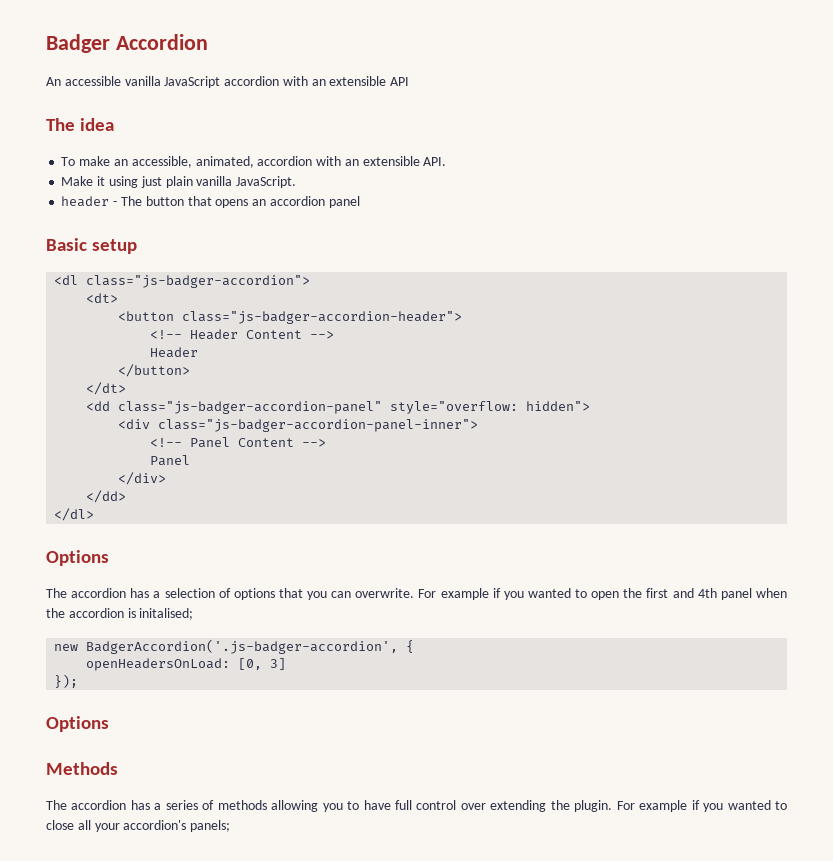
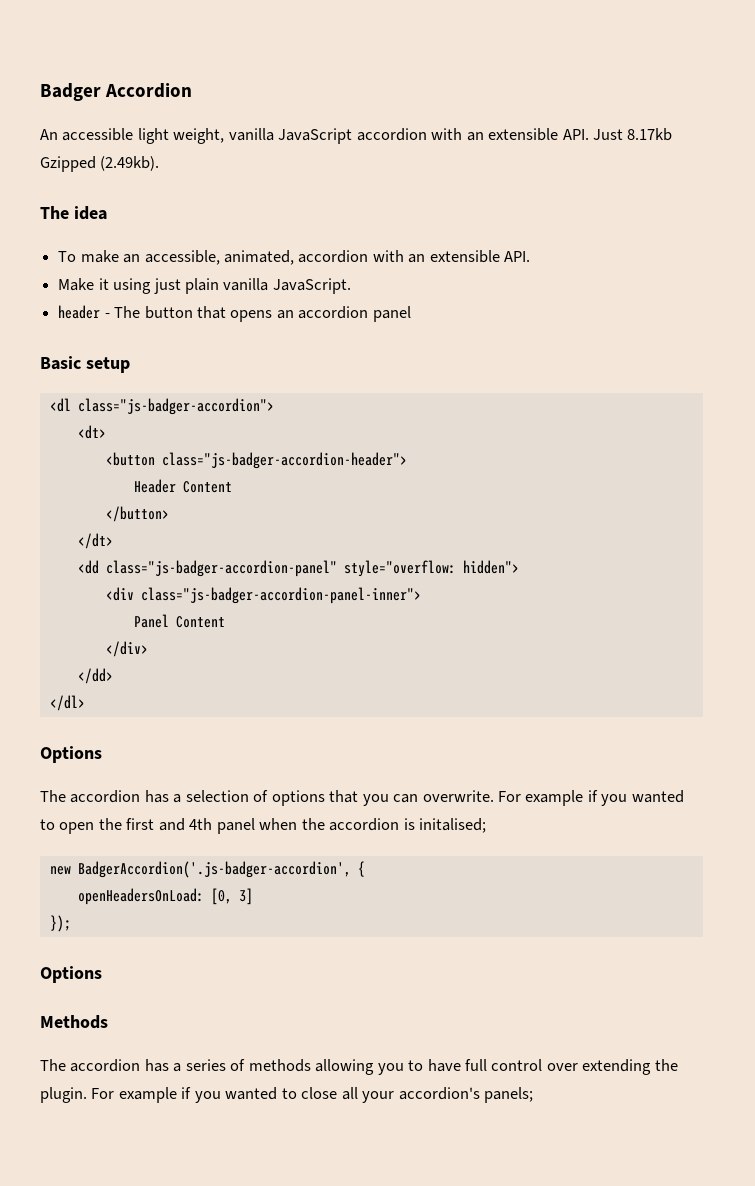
(121, 81) none -> [137,128,225,144] light weight,
[390,77,410,86] API -> [562,128,673,141] [40,156,160,172] API. Just 8.17kb Gzipped (2.49kb).
[150,330,183,339] <!-- -> (407, 460) none
[310,331,335,339] [150,347,199,358] --> // Header -> (232, 487) none
[150,438,183,447] <!-- -> (421, 595) none
[302,439,327,447] [150,455,191,466] --> // Panel -> (225, 622) none

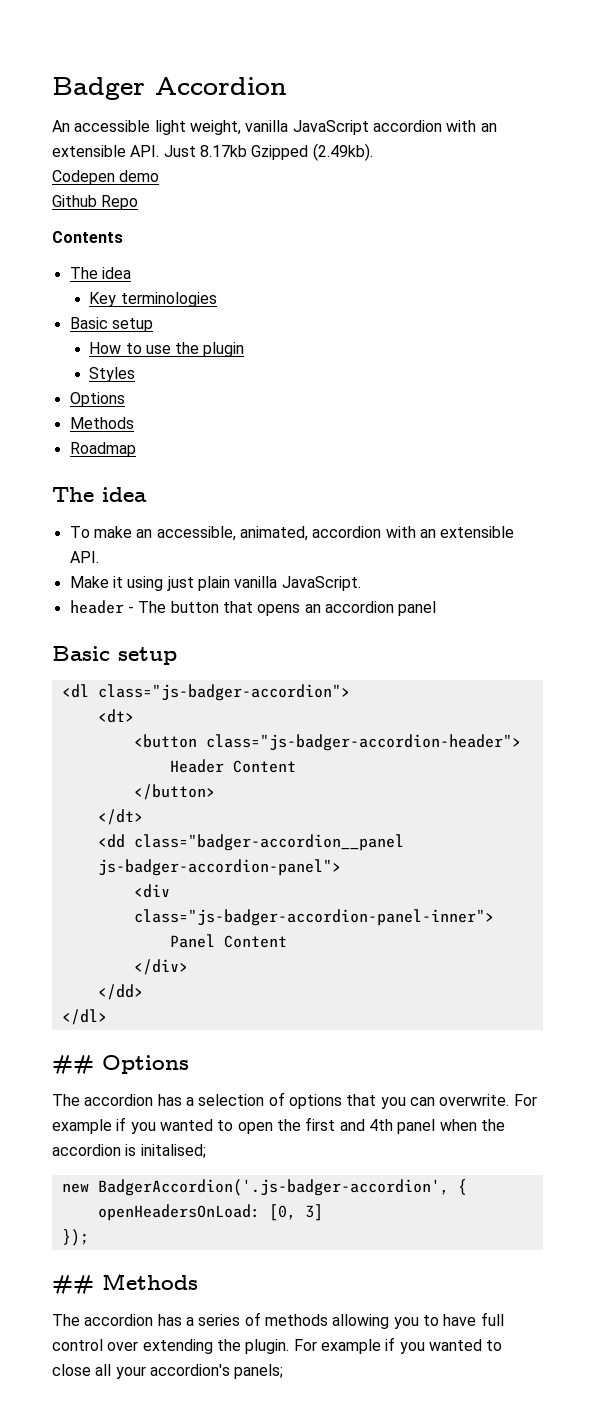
(160, 163) none -> [52,170,160,185] [52,195,139,210] [52,231,123,243] [69,267,131,279] [89,292,217,307] [69,317,153,332] [89,342,245,357] [89,367,136,382] [69,392,125,407] [69,417,134,429] [69,442,136,457] // Codepen demo // Github Repo // Contents // The idea // Key terminologies // Basic setup // How to use the plugin // Styles // Options // Methods // Roadmap
[105,560,519,577] class="js-badger-accordion-panel" style="overflow: hidden"> -> [133,834,404,851] [97,859,341,876] class="badger-accordion__panel js-badger-accordion-panel">
(85, 703) none -> [52,1055,94,1075] ##
[40,966,102,983] Options // -> [52,1275,94,1295] ##

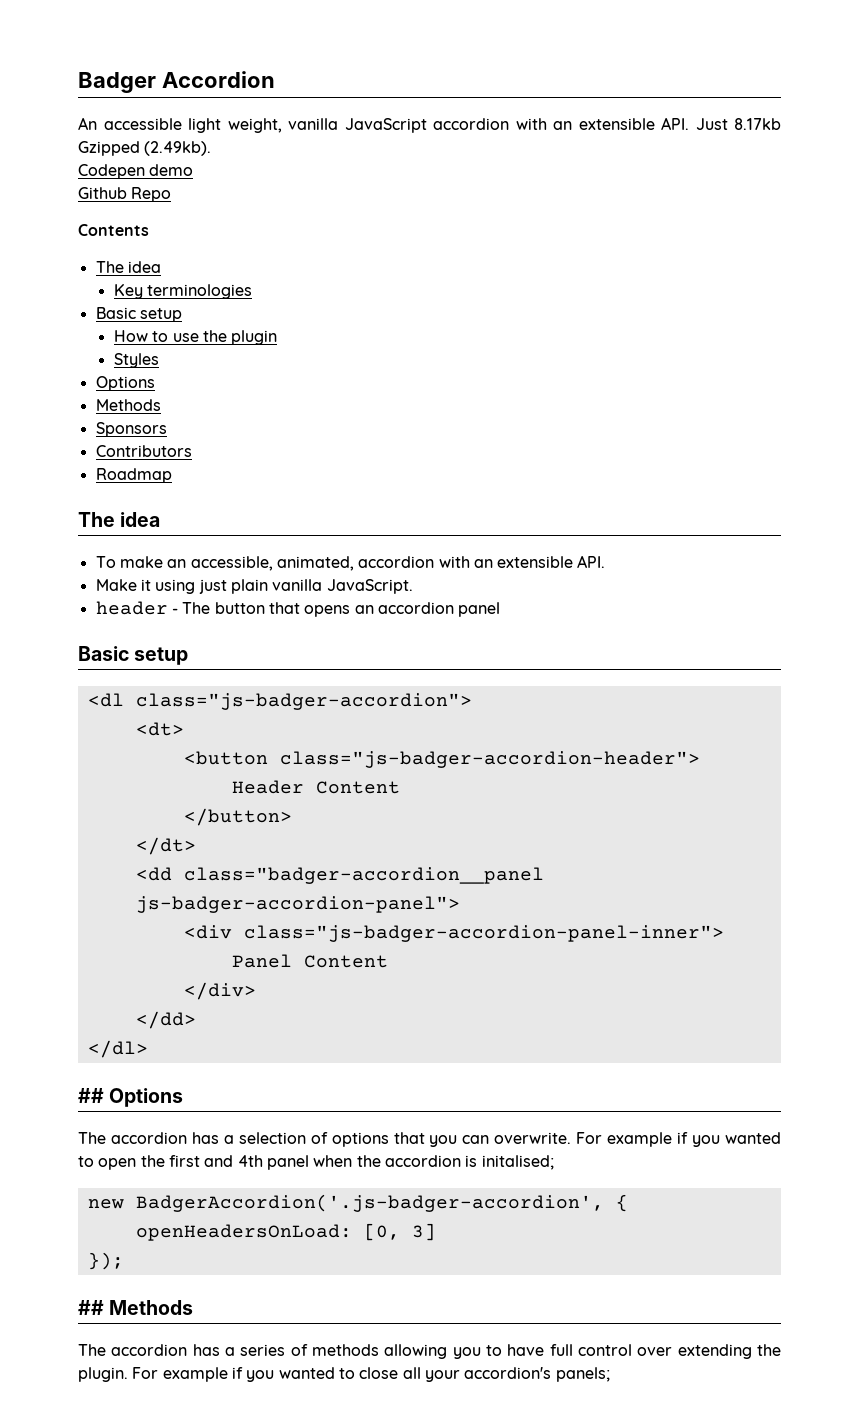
(134, 423) none -> [95,422,167,437] [95,445,192,457] // Sponsors // Contributors

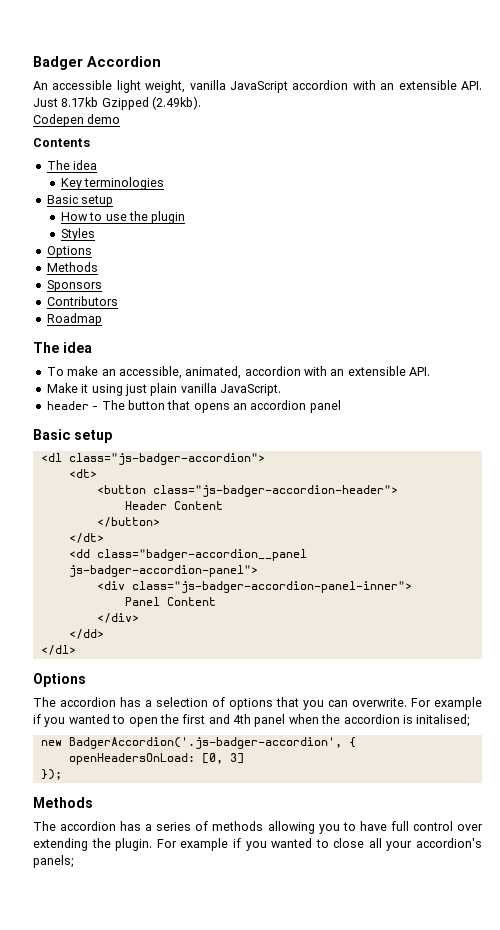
[78,187,172,202] // Github Repo -> (121, 119) none
[78,1088,104,1103] ## -> (76, 650) none
[78,1300,104,1315] ## -> (62, 774) none

